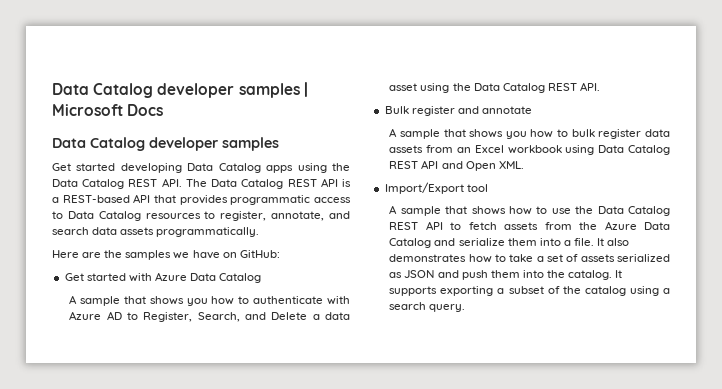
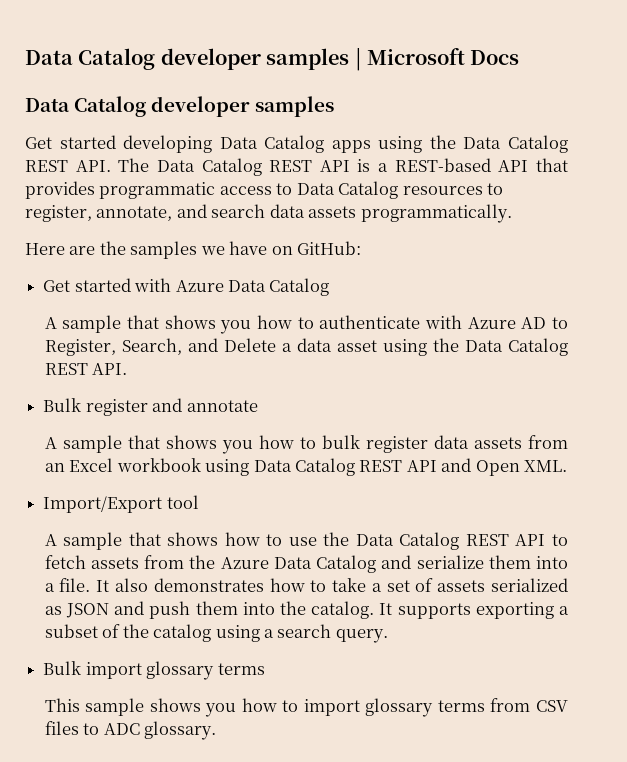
(466, 308) none -> [43,661,265,680] [44,698,568,717] [44,721,217,740] // Bulk import glossary terms // This sample shows you how to import glossary terms from CSV files to ADC glossary.

